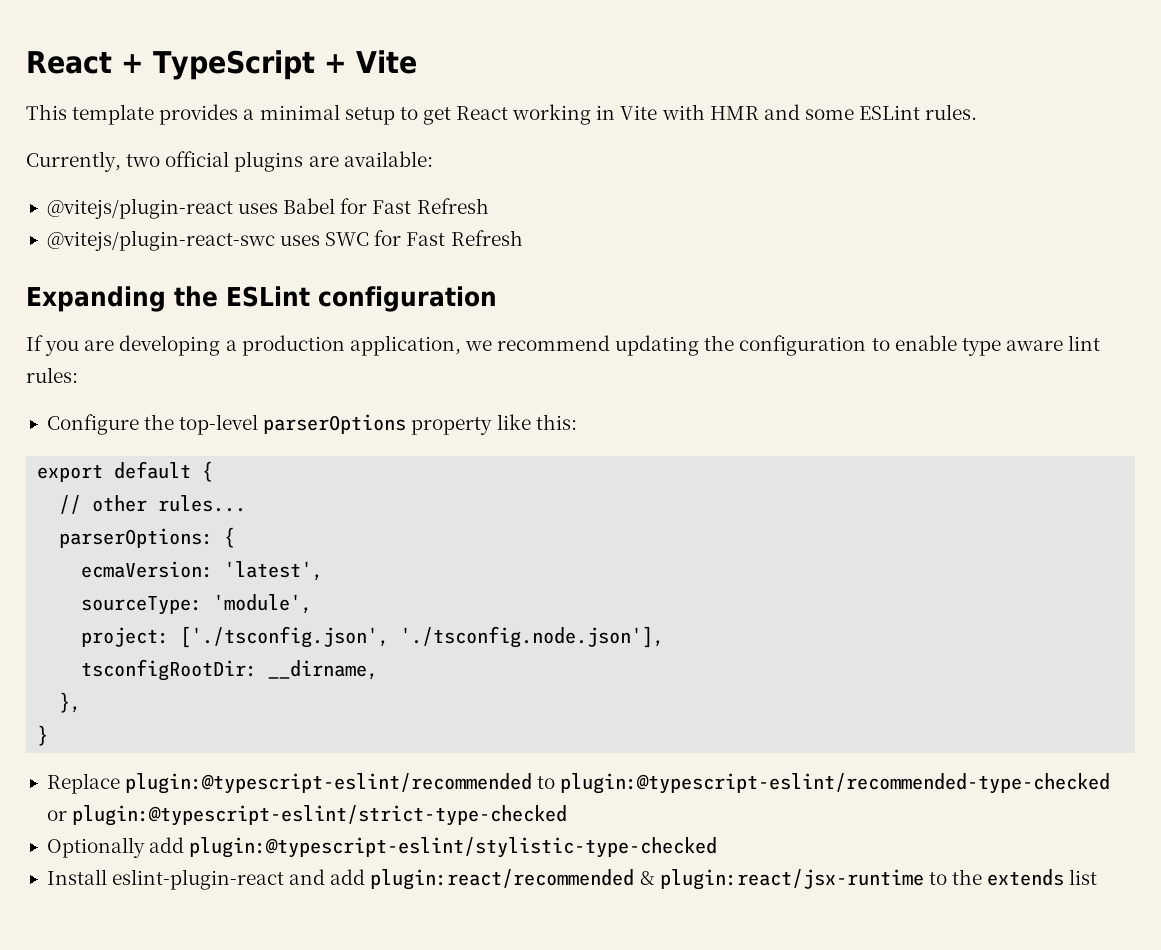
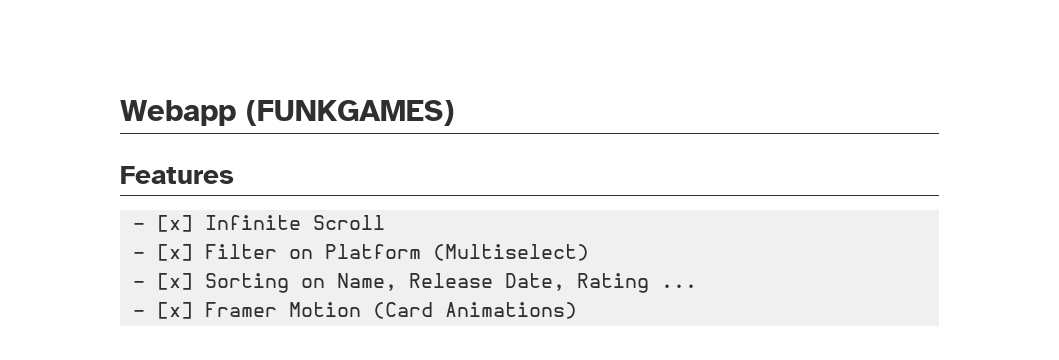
[26,50,417,80] [26,104,978,125] [26,151,433,172] [46,198,489,219] [46,230,523,251] [26,286,497,312] [26,335,1101,356] [26,367,78,383] [46,414,577,435] [37,461,214,482] [59,495,247,514] [59,527,236,548] [81,561,324,581] [81,594,313,615] [81,626,665,648] [81,659,379,681] [59,692,82,713] [37,725,49,746] [46,773,1111,794] [46,805,568,826] [46,837,718,858] [46,869,1098,890] React + TypeScript + Vite // This template provides a minimal setup to get React working in Vite with HMR and some ESLint rules. // Currently, two official plugins are available: // @vitejs/plugin-react uses Babel for Fast Refresh // @vitejs/plugin-react-swc uses SWC for Fast Refresh // Expanding the ESLint configuration // If you are developing a production application, we recommend updating the configuration to enable type aware lint rules: // Configure the top-level parserOptions property like this: // export default { // // other rules... // parserOptions: { // ecmaVersion: 'latest', // sourceType: 'module', // project: ['./tsconfig.json', './tsconfig.node.json'], // tsconfigRootDir: __dirname, // }, // } // Replace plugin:@typescript-eslint/recommended to plugin:@typescript-eslint/recommended-type-checked or plugin:@typescript-eslint/strict-type-checked // Optionally add plugin:@typescript-eslint/stylistic-type-checked // Install eslint-plugin-react and add plugin:react/recommended & plugin:react/jsx-runtime to the extends list -> [120,100,454,126] [120,166,234,184] [133,215,386,232] [133,244,590,261] [133,273,698,293] [133,302,578,319] Webapp (FUNKGAMES) // Features // - [x] Infinite Scroll // - [x] Filter on Platform (Multiselect) // - [x] Sorting on Name, Release Date, Rating ... // - [x] Framer Motion (Card Animations)

